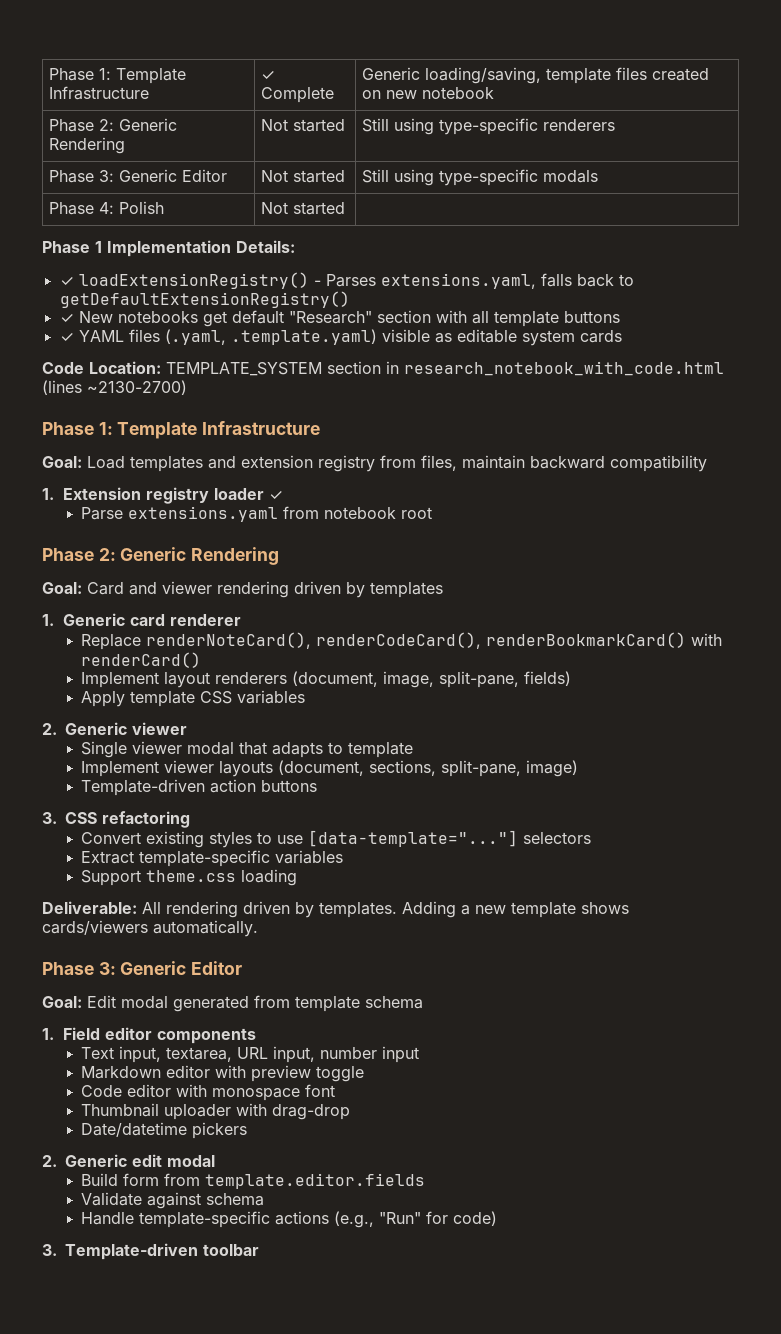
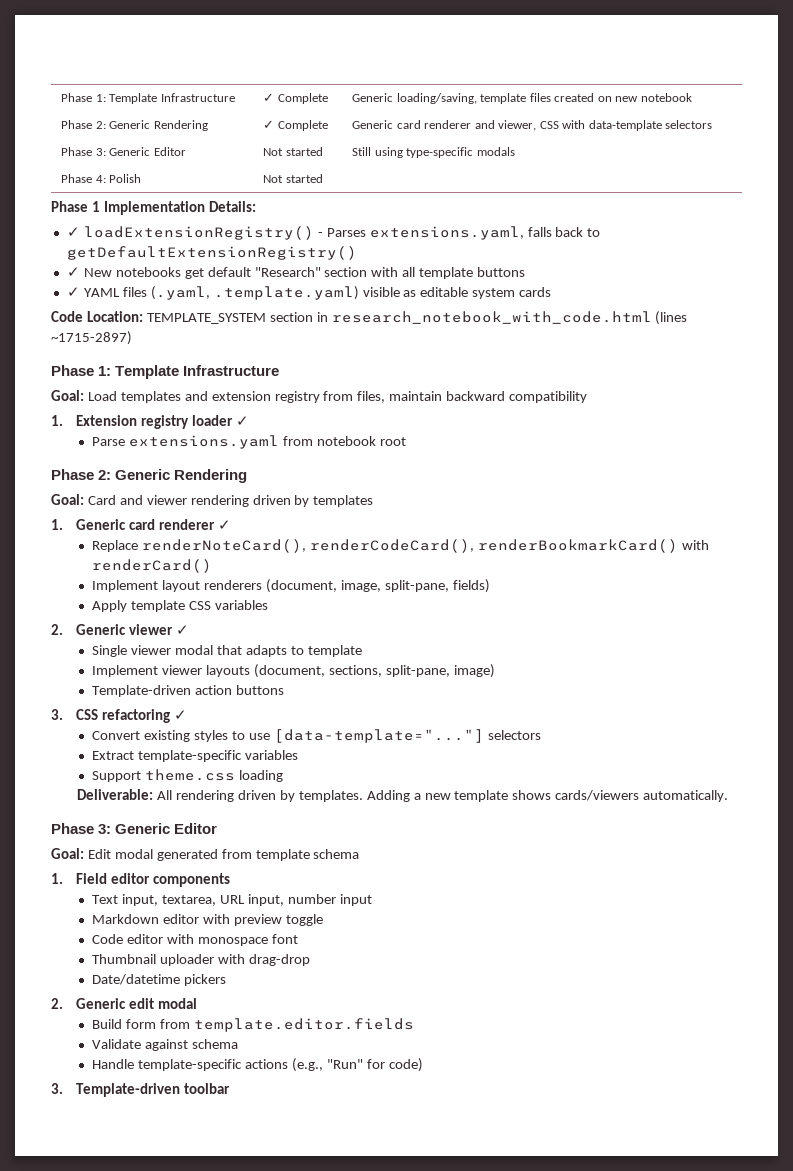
[260,119,345,132] [361,118,615,135] Not started | Still using type-specific renderers -> [263,120,328,131] [352,120,713,131] ✓ Complete | Generic card renderer and viewer, CSS with data-template selectors
[87,380,187,395] ~2130-2700) -> [51,331,132,345] ~1715-2897)
(242, 620) none -> [217,520,231,530] ✓
(187, 728) none -> [176,625,190,635] ✓
(190, 819) none -> [174,710,188,720] ✓

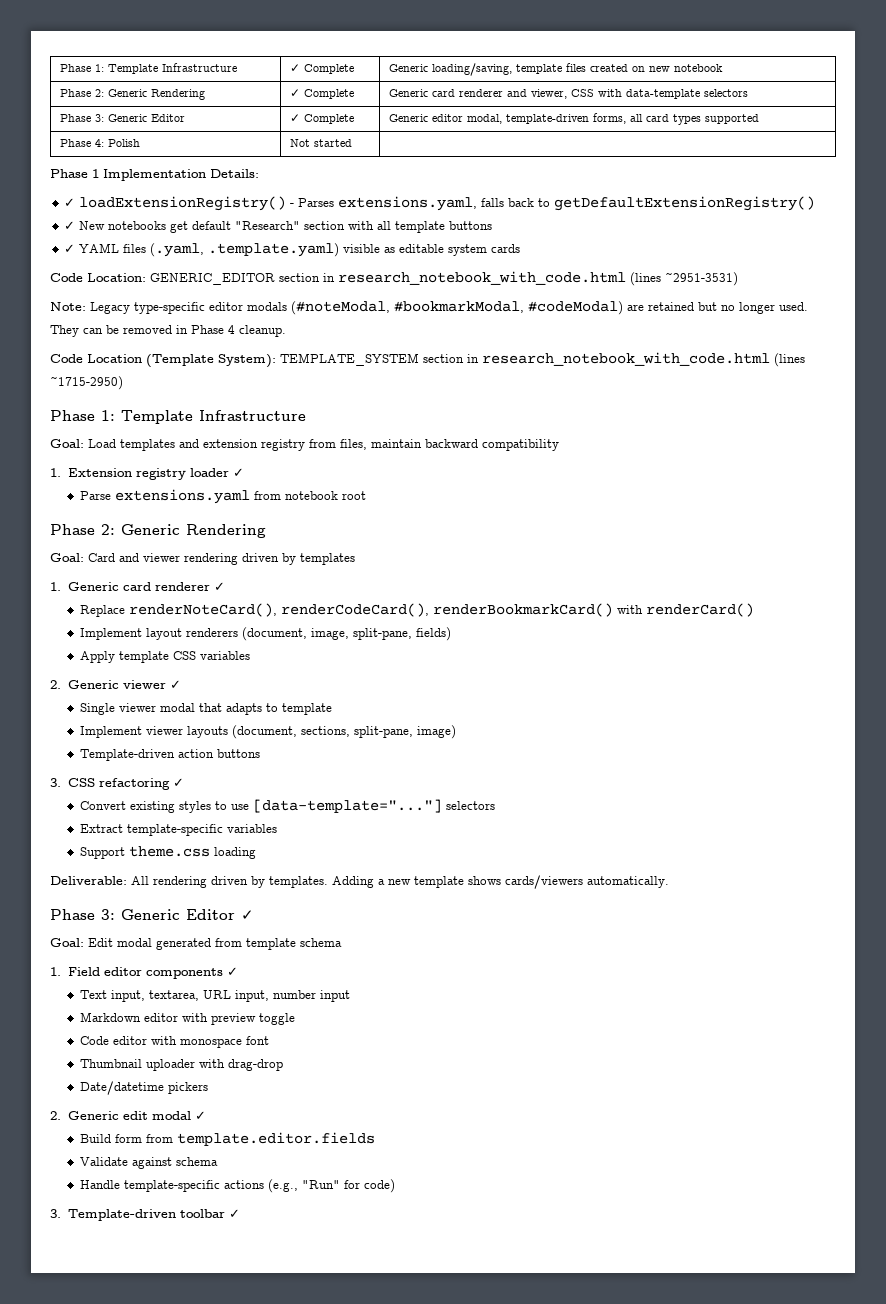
[263,147,323,156] [352,147,515,158] Not started | Still using type-specific modals -> [289,114,354,124] [388,113,759,125] ✓ Complete | Generic editor modal, template-driven forms, all card types supported
(143, 316) none -> [150,271,738,286] [50,301,808,315] [50,325,286,337] [50,354,276,368] GENERIC_EDITOR section in research_notebook_with_code.html (lines ~2951-3531) // Note: Legacy type-specific editor modals (#noteModal, #bookmarkModal, #codeModal) are retained but no longer used. They can be removed in Phase 4 cleanup. // Code Location (Template System):
[51,331,132,345] ~1715-2897) -> [50,376,123,390] ~1715-2950)
(218, 828) none -> [241,910,254,920] ✓
(231, 880) none -> [226,967,238,976] ✓
(198, 1003) none -> [194,1111,206,1120] ✓
(231, 1088) none -> [228,1209,240,1218] ✓

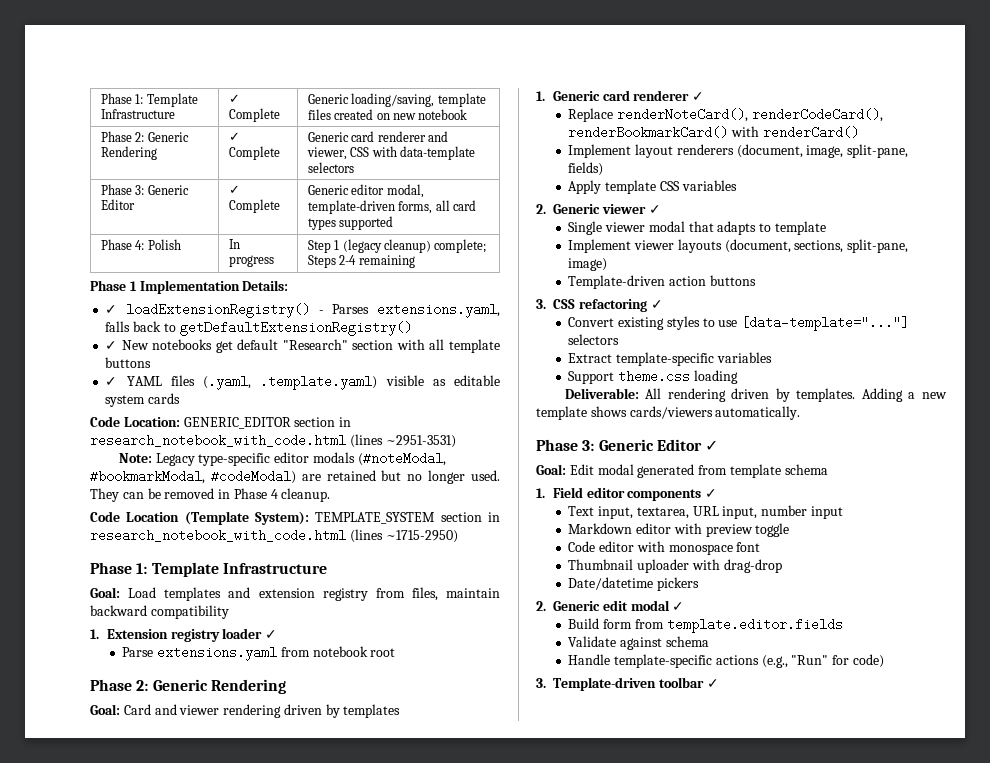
[289,139,352,147] Not started | -> [228,239,240,249] [228,255,274,267] [307,239,487,253] [307,255,415,268] In progress | Step 1 (legacy cleanup) complete; Steps 2-4 remaining

